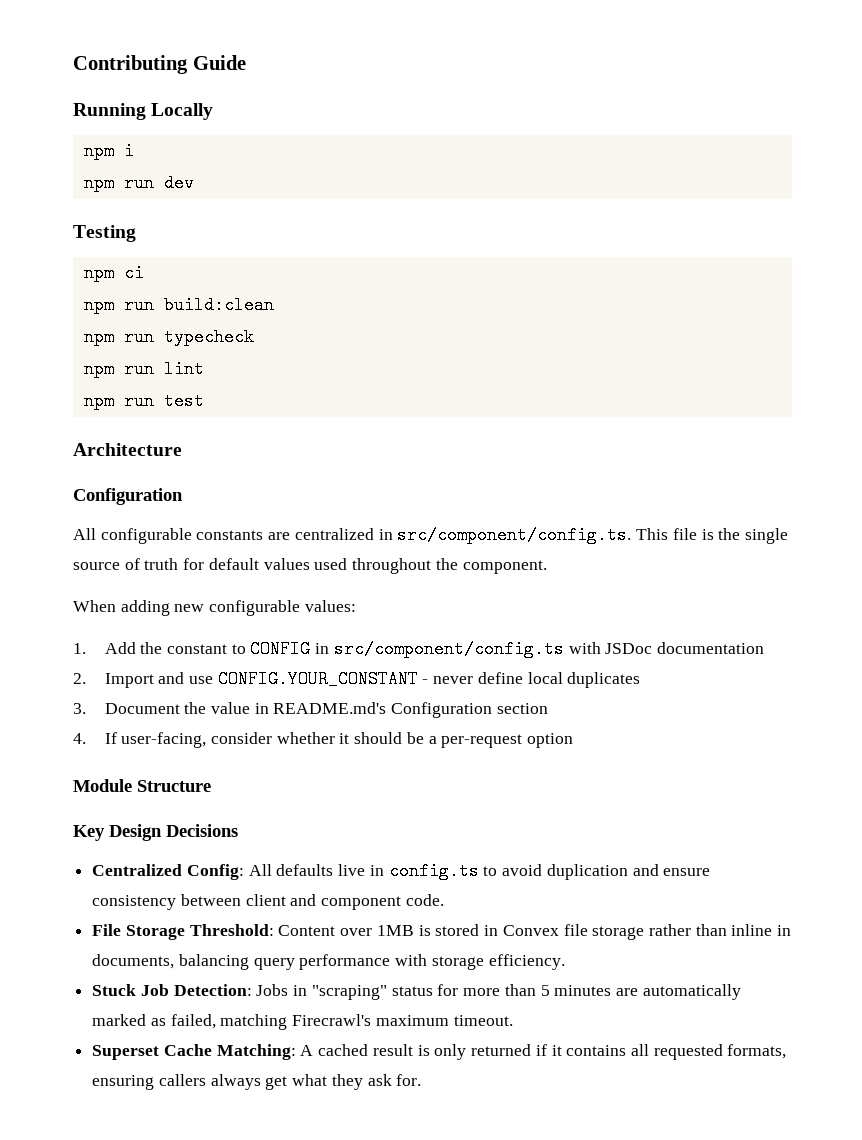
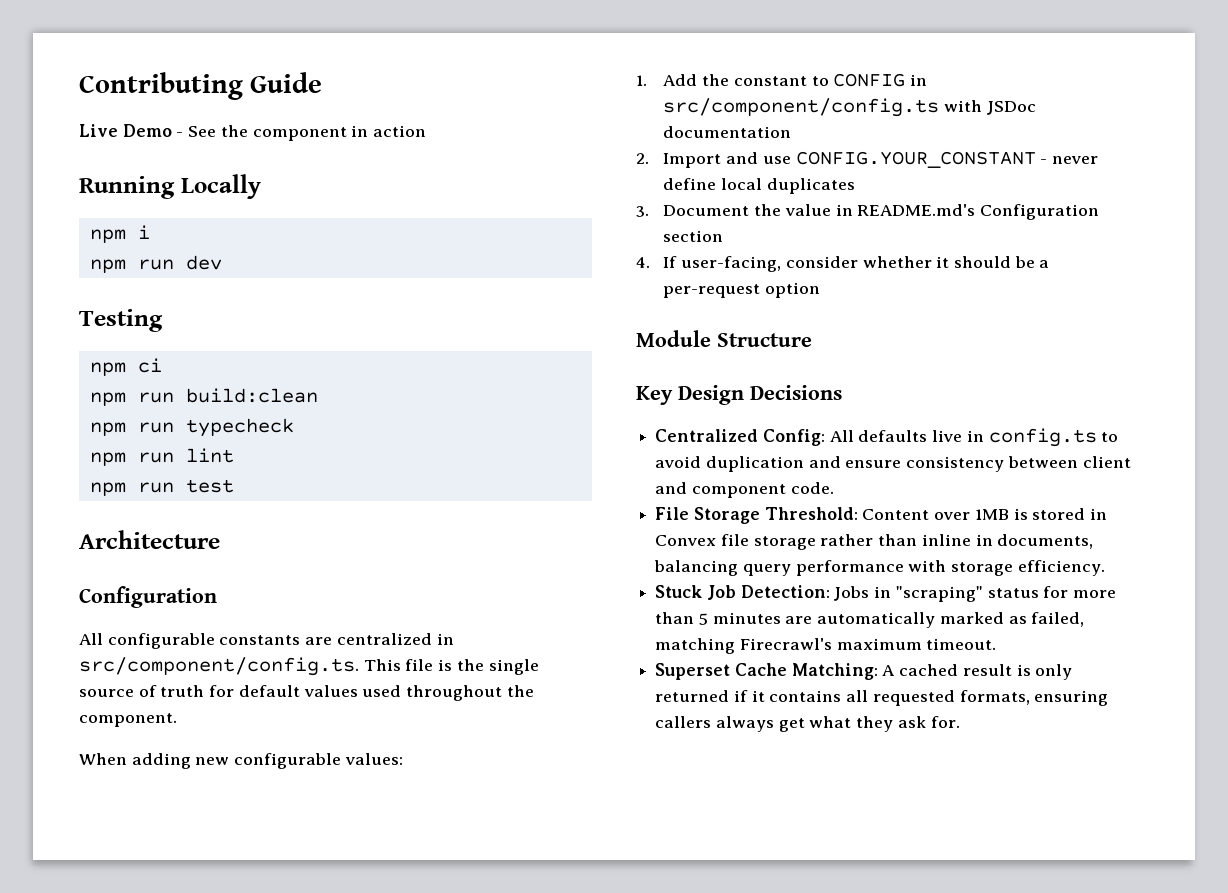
(246, 62) none -> [79,124,427,141] // Live Demo - See the component in action

